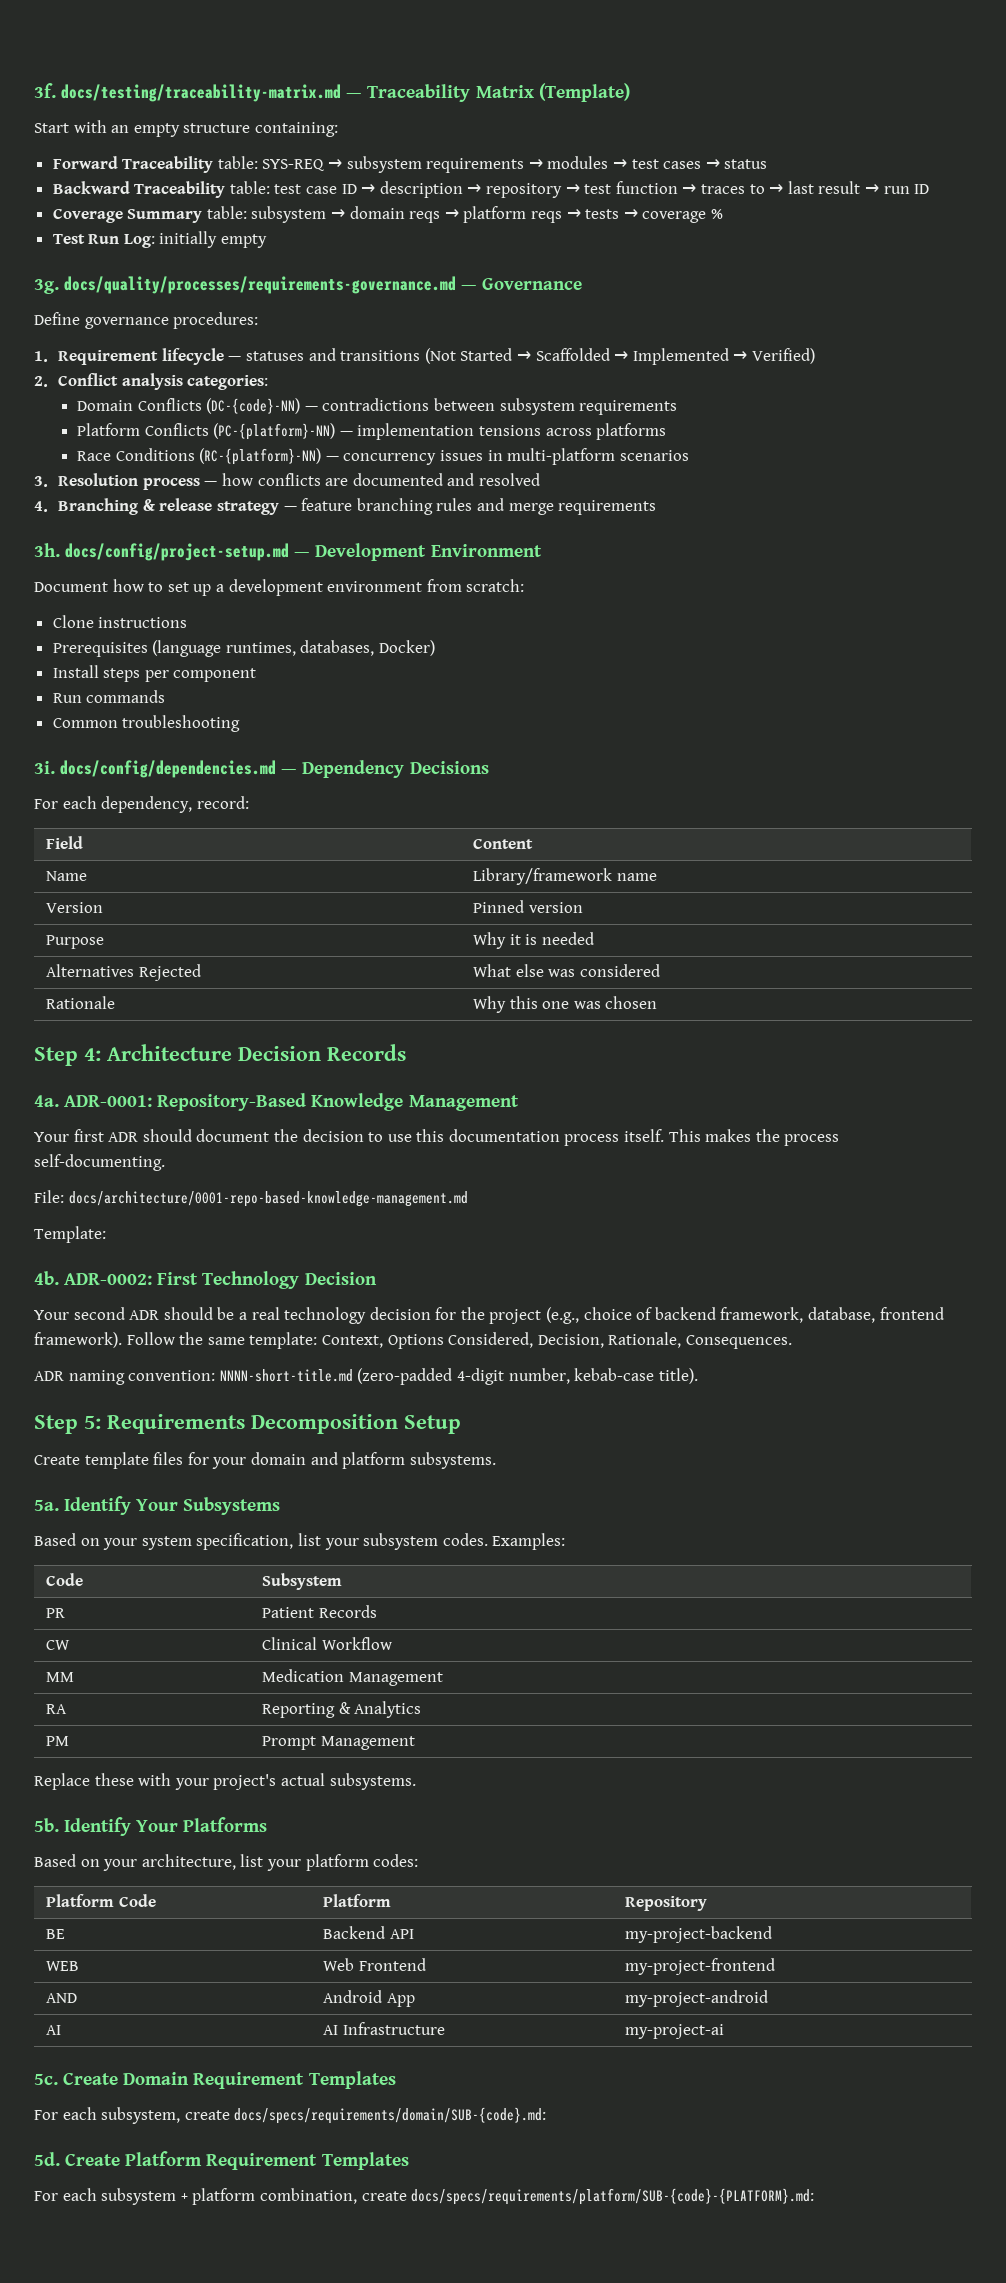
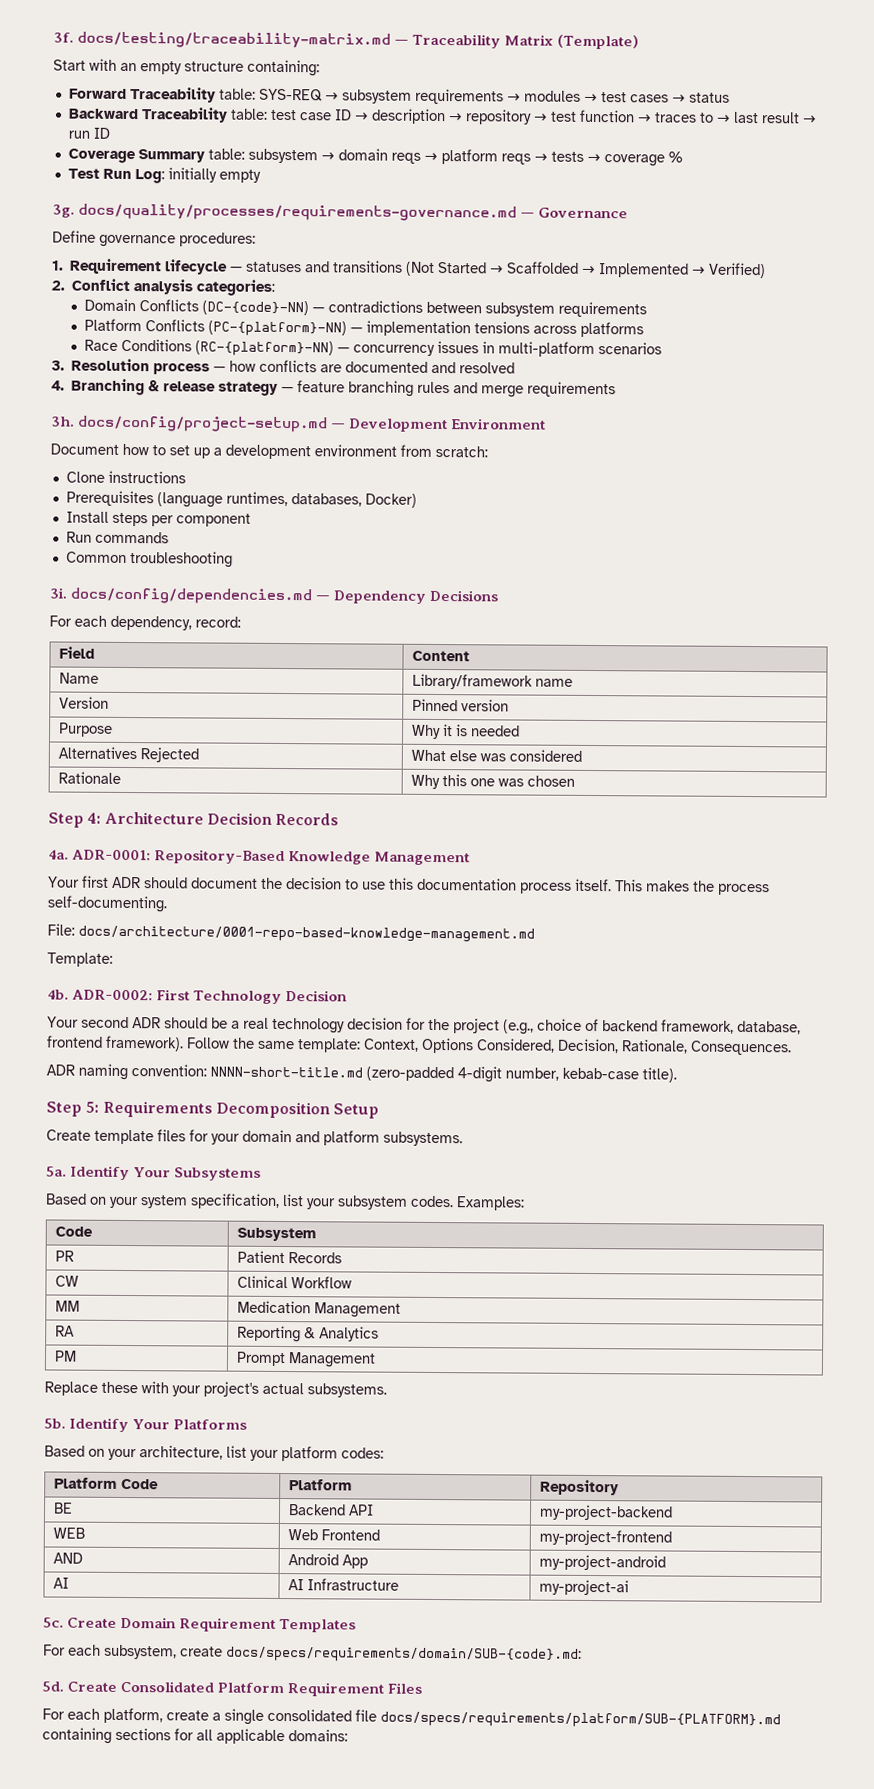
(121, 2159) none -> [120,1680,215,1693] Consolidated
[321,2152,409,2170] [34,2188,815,2205] Templates // For each subsystem + platform combination, create docs/specs/requirements/platform/SUB-{code}-{PLATFORM}.md: -> [387,1682,423,1694] [42,1707,781,1729] [42,1727,348,1745] Files // For each platform, create a single consolidated file docs/specs/requirements/platform/SUB-{PLATFORM}.md containing sections for all applicable domains:

